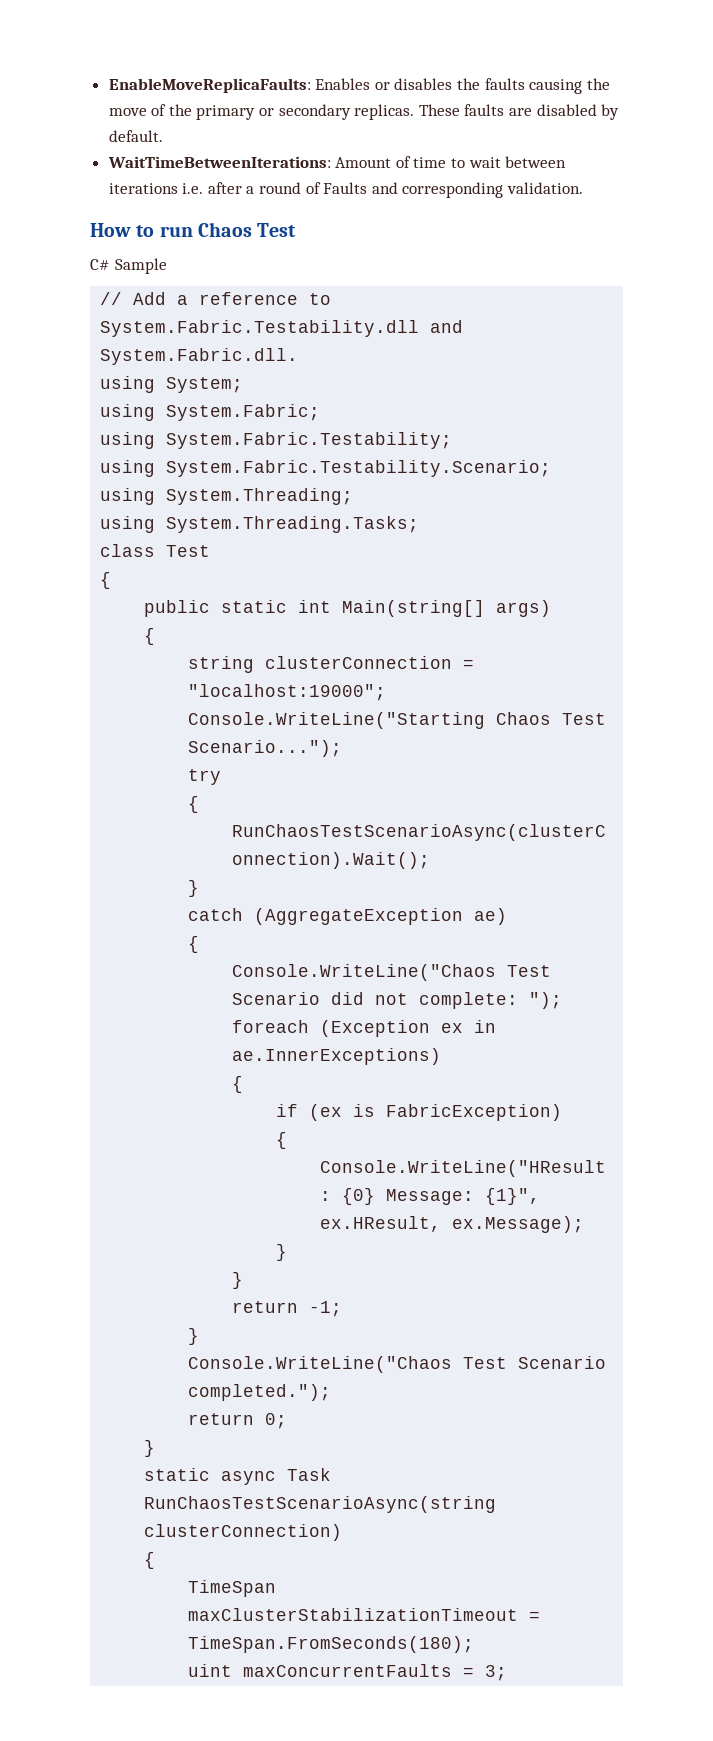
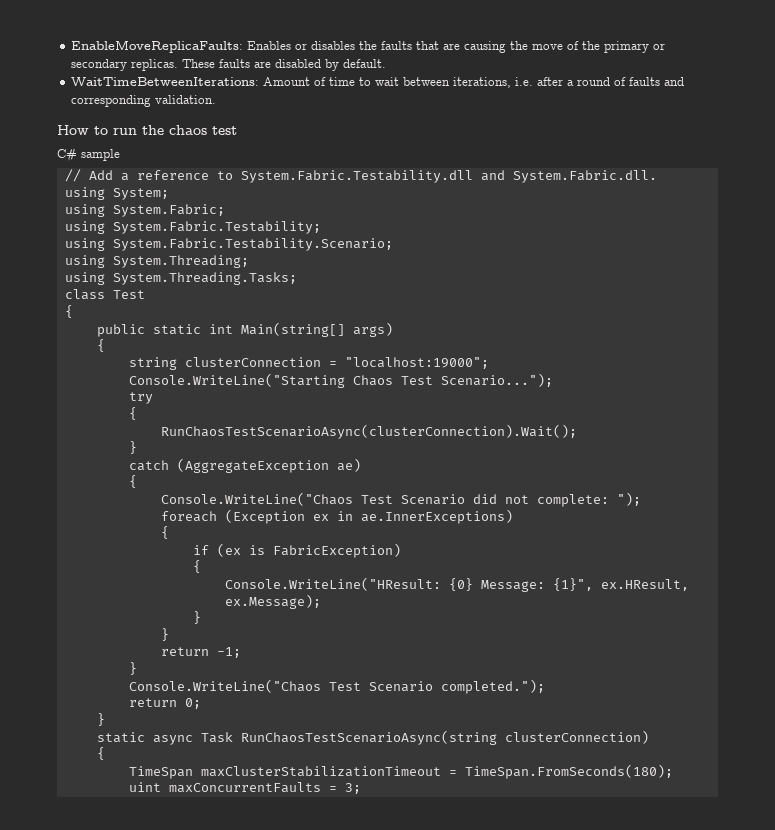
(525, 84) none -> [416,41,461,50] that are
[108,183,178,194] iterations -> [453,77,512,88] iterations,
[323,182,368,194] Faults -> [629,77,661,86] faults
[197,222,297,237] Chaos Test -> [142,125,237,135] the chaos test
[114,258,167,274] Sample -> [81,149,120,161] sample

